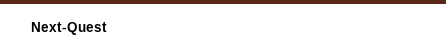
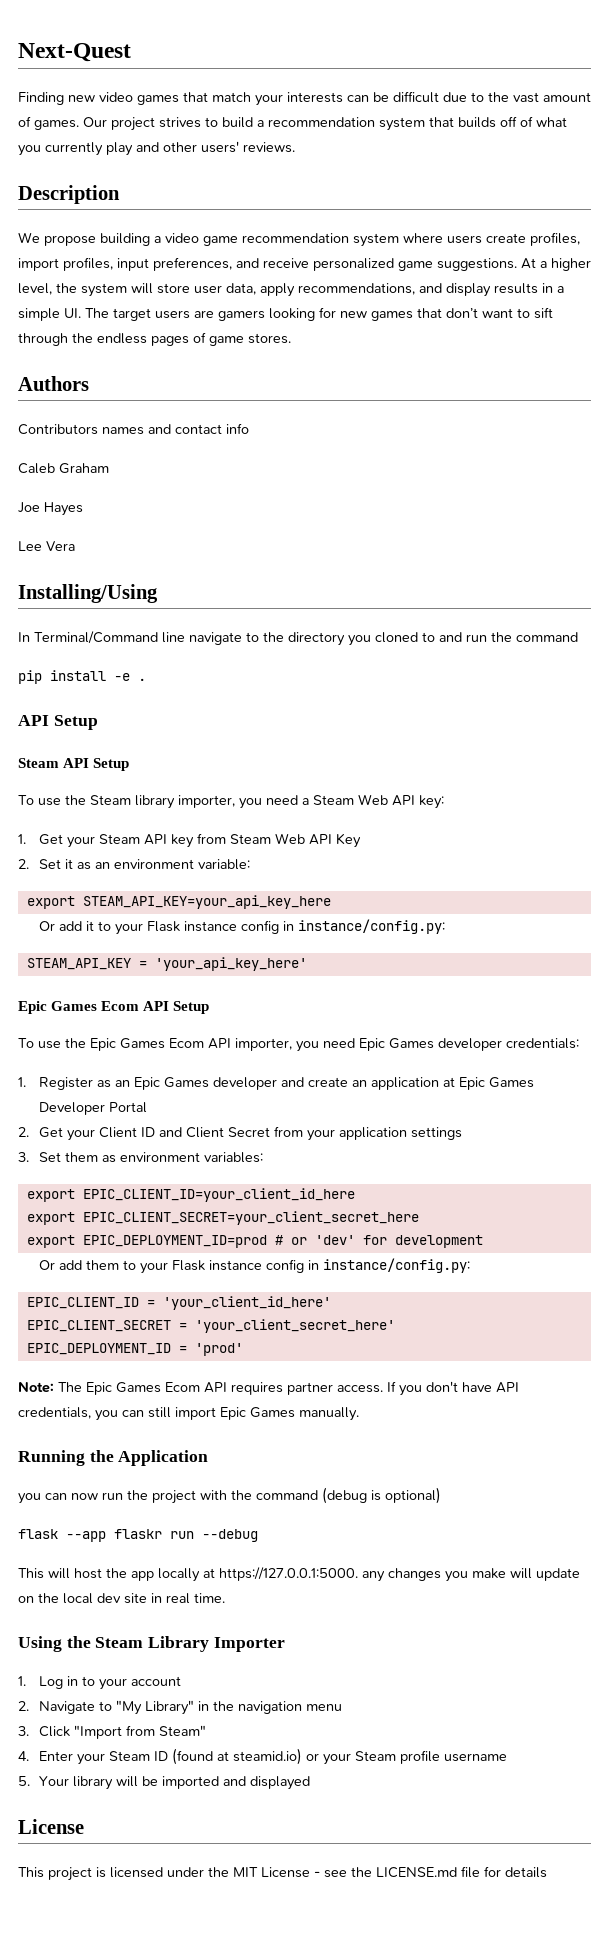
(107, 28) none -> [18,91,591,106] [18,116,567,131] [18,141,295,156] [18,185,120,204] [18,232,580,247] [18,257,591,271] [18,283,564,297] [18,307,553,321] [18,332,291,346] [18,376,89,391] [18,423,249,435] [18,463,109,474] [18,502,83,516] [18,541,75,551] [18,584,158,603] [18,631,578,646] [18,670,146,684] [18,715,98,730] [18,758,130,771] [18,794,444,809] [18,833,362,848] [18,859,251,870] [26,895,331,909] [39,919,446,935] [26,957,307,971] [18,1001,210,1014] [18,1038,579,1052] [18,1077,535,1090] [39,1102,148,1115] [18,1126,463,1141] [18,1152,264,1163] [26,1188,355,1202] [26,1211,419,1225] [26,1235,483,1248] [39,1258,471,1274] [26,1296,331,1310] [26,1319,395,1333] [26,1343,243,1356] [18,1381,519,1396] [18,1407,359,1421] [18,1450,209,1466] [18,1487,441,1504] [18,1529,258,1542] [18,1567,580,1582] [18,1593,225,1604] [18,1636,285,1652] [18,1676,182,1690] [18,1700,343,1715] [18,1725,207,1739] [18,1748,508,1765] [18,1776,311,1790] [18,1819,84,1834] [18,1866,547,1881] // Finding new video games that match your interests can be difficult due to the vast amount of games. Our project strives to build a recommendation system that builds off of what you currently play and other users' reviews. // Description // We propose building a video game recommendation system where users create profiles, import profiles, input preferences, and receive personalized game suggestions. At a higher level, the system will store user data, apply recommendations, and display results in a simple UI. The target users are gamers looking for new games that don’t want to sift through the endless pages of game stores. // Authors // Contributors names and contact info // Caleb Graham // Joe Hayes // Lee Vera // Installing/Using // In Terminal/Command line navigate to the directory you cloned to and run the command // pip install -e . // API Setup // Steam API Setup // To use the Steam library importer, you need a Steam Web API key: // 1. Get your Steam API key from Steam Web API Key // 2. Set it as an environment variable: // export STEAM_API_KEY=your_api_key_here // Or add it to your Flask instance config in instance/config.py: // STEAM_API_KEY = 'your_api_key_here' // Epic Games Ecom API Setup // To use the Epic Games Ecom API importer, you need Epic Games developer credentials: // 1. Register as an Epic Games developer and create an application at Epic Games Developer Portal // 2. Get your Client ID and Client Secret from your application settings // 3. Set them as environment variables: // export EPIC_CLIENT_ID=your_client_id_here // export EPIC_CLIENT_SECRET=your_client_secret_here // export EPIC_DEPLOYMENT_ID=prod # or 'dev' for development // Or add them to your Flask instance config in instance/config.py: // EPIC_CLIENT_ID = 'your_client_id_here' // EPIC_CLIENT_SECRET = 'your_client_secret_here' // EPIC_DEPLOYMENT_ID = 'prod' // Note: The Epic Games Ecom API requires partner access. If you don't have API credentials, you can still import Epic Games manually. // Running the Application // you can now run the project with the command (debug is optional) // flask --app flaskr run --debug // This will host the app locally at https://127.0.0.1:5000. any changes you make will update on the local dev site in real time. // Using the Steam Library Importer // 1. Log in to your account // 2. Navigate to "My Library" in the navigation menu // 3. Click "Import from Steam" // 4. Enter your Steam ID (found at steamid.io) or your Steam profile username // 5. Your library will be imported and displayed // License // This project is licensed under the MIT License - see the LICENSE.md file for details

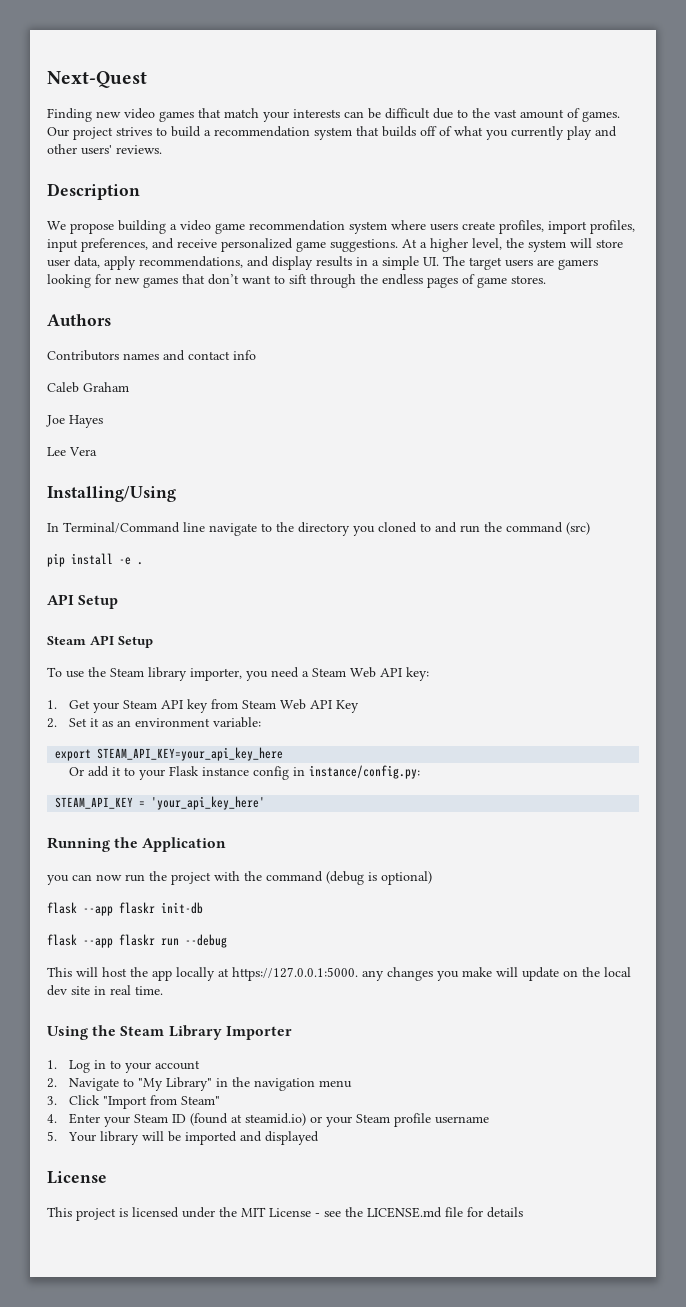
(578, 637) none -> [566,522,590,535] (src)
[18,1001,210,1014] [18,1038,579,1052] [18,1077,535,1090] [39,1102,148,1115] [18,1126,463,1141] [18,1152,264,1163] [26,1188,355,1202] [26,1211,419,1225] [26,1235,483,1248] [39,1258,471,1274] [26,1296,331,1310] [26,1319,395,1333] [26,1343,243,1356] [18,1381,519,1396] [18,1407,359,1421] // Epic Games Ecom API Setup // To use the Epic Games Ecom API importer, you need Epic Games developer credentials: // 1. Register as an Epic Games developer and create an application at Epic Games Developer Portal // 2. Get your Client ID and Client Secret from your application settings // 3. Set them as environment variables: // export EPIC_CLIENT_ID=your_client_id_here // export EPIC_CLIENT_SECRET=your_client_secret_here // export EPIC_DEPLOYMENT_ID=prod # or 'dev' for development // Or add them to your Flask instance config in instance/config.py: // EPIC_CLIENT_ID = 'your_client_id_here' // EPIC_CLIENT_SECRET = 'your_client_secret_here' // EPIC_DEPLOYMENT_ID = 'prod' // Note: The Epic Games Ecom API requires partner access. If you don't have API credentials, you can still import Epic Games manually. -> (266, 803) none
(441, 1495) none -> [47,902,203,916] // flask --app flaskr init-db

